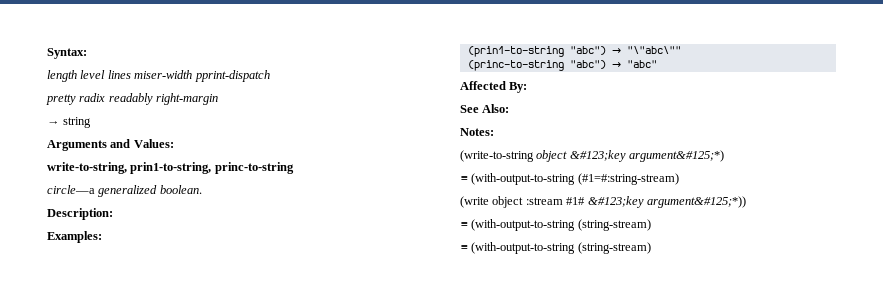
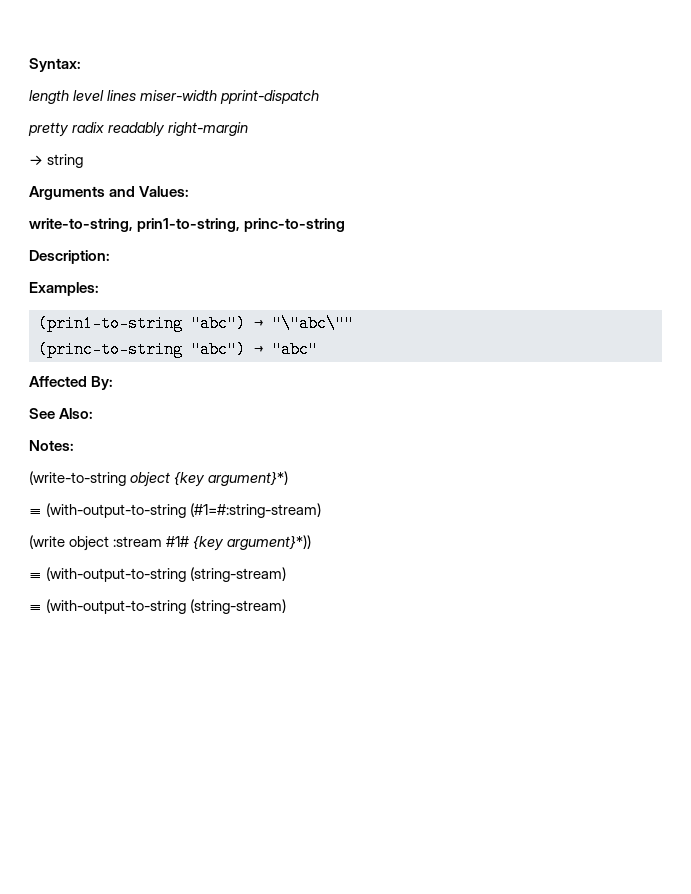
[47,185,202,197] // circle—a generalized boolean. -> (346, 225) none
[569,150,725,162] &#123;key argument&#125;*) -> [174,471,289,487] {key argument}*)
[587,196,746,208] &#123;key argument&#125;*)) -> [193,535,312,551] {key argument}*))

